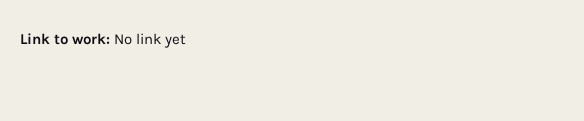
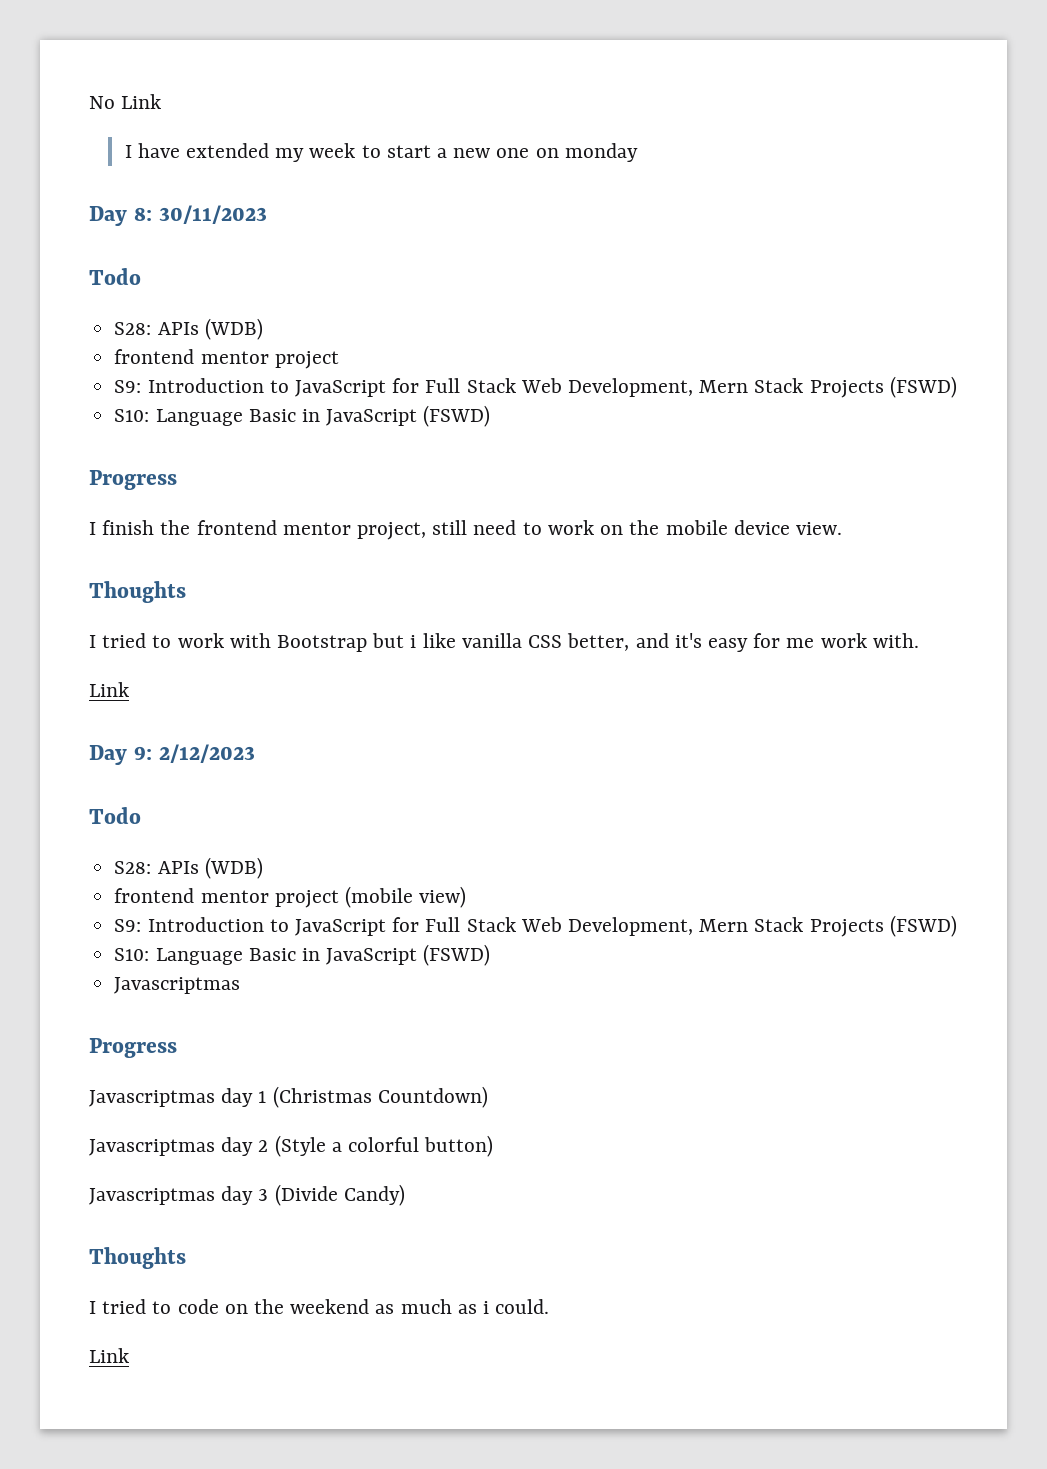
[20,33,187,48] Link to work: No link yet -> [89,94,162,109] [124,143,638,162] [89,205,267,226] [89,268,141,285] [114,318,263,340] [114,349,339,369] [114,376,957,398] [114,405,491,427] [89,470,177,490] [89,520,842,540] [89,581,186,603] [89,633,919,652] [89,682,129,697] [89,744,255,765] [89,807,141,824] [114,857,263,879] [114,886,467,908] [114,915,957,937] [114,944,491,966] [114,977,241,994] [89,1038,177,1058] [89,1086,488,1108] [89,1135,494,1157] [89,1184,405,1206] [89,1247,186,1269] [89,1299,550,1314] [89,1348,129,1363] No Link // I have extended my week to start a new one on monday // Day 8: 30/11/2023 // Todo // S28: APIs (WDB) // frontend mentor project // S9: Introduction to JavaScript for Full Stack Web Development, Mern Stack Projects (FSWD) // S10: Language Basic in JavaScript (FSWD) // Progress // I finish the frontend mentor project, still need to work on the mobile device view. // Thoughts // I tried to work with Bootstrap but i like vanilla CSS better, and it's easy for me work with. // Link // Day 9: 2/12/2023 // Todo // S28: APIs (WDB) // frontend mentor project (mobile view) // S9: Introduction to JavaScript for Full Stack Web Development, Mern Stack Projects (FSWD) // S10: Language Basic in JavaScript (FSWD) // Javascriptmas // Progress // Javascriptmas day 1 (Christmas Countdown) // Javascriptmas day 2 (Style a colorful button) // Javascriptmas day 3 (Divide Candy) // Thoughts // I tried to code on the weekend as much as i could. // Link

